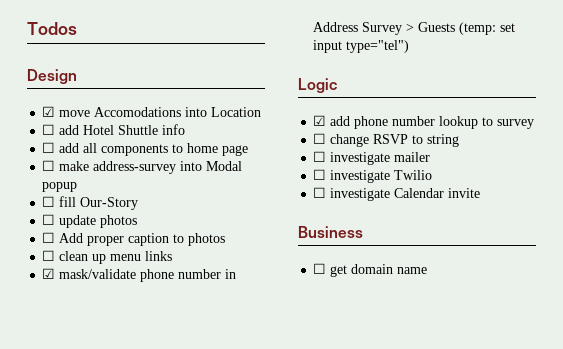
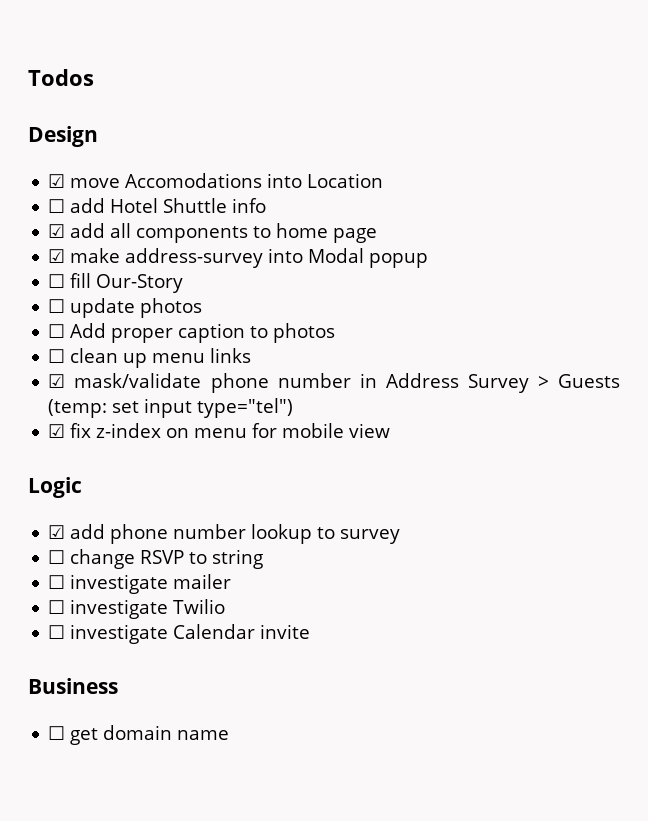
[42,142,56,153] ☐ -> [48,224,66,238] ☑
[42,160,56,171] ☐ -> [48,249,66,263] ☑
(410, 46) none -> [48,423,391,438] // ☑ fix z-index on menu for mobile view

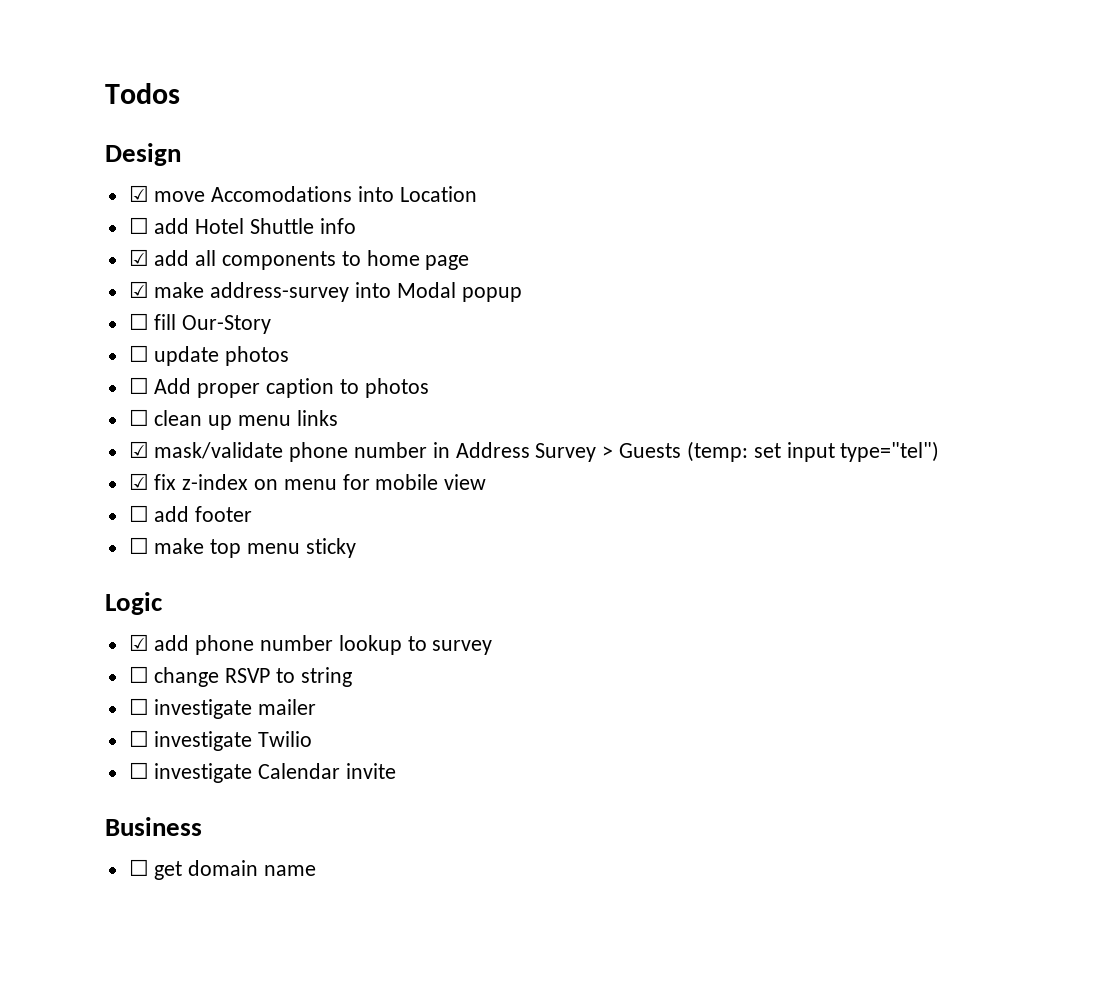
(391, 430) none -> [128,505,253,522] [128,537,356,558] // ☐ add footer // ☐ make top menu sticky

